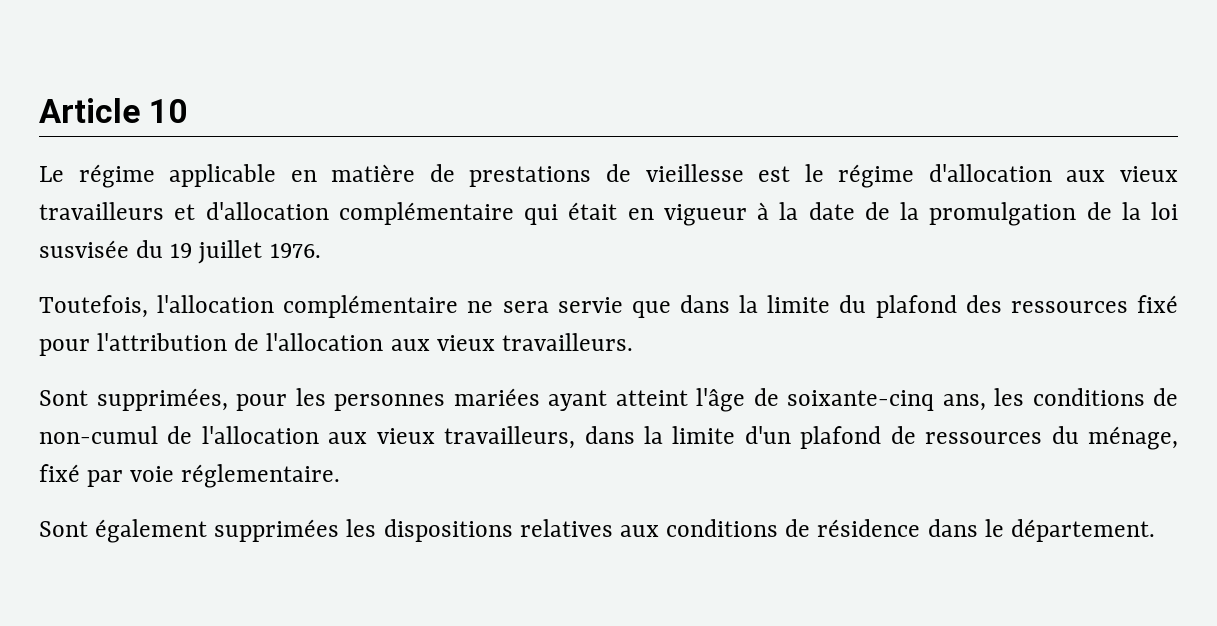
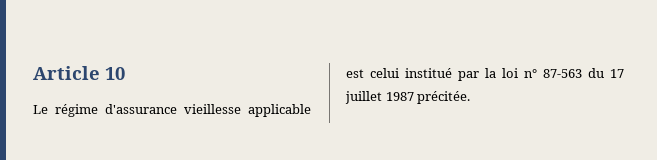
[169,164,1178,188] [39,202,1178,226] [39,240,321,264] [39,295,1178,318] [39,333,633,356] [39,388,1178,412] [39,426,1178,450] [39,464,341,488] [39,519,1155,543] applicable en matière de prestations de vieillesse est le régime d'allocation aux vieux travailleurs et d'allocation complémentaire qui était en vigueur à la date de la promulgation de la loi susvisée du 19 juillet 1976. // Toutefois, l'allocation complémentaire ne sera servie que dans la limite du plafond des ressources fixé pour l'attribution de l'allocation aux vieux travailleurs. // Sont supprimées, pour les personnes mariées ayant atteint l'âge de soixante-cinq ans, les conditions de non-cumul de l'allocation aux vieux travailleurs, dans la limite d'un plafond de ressources du ménage, fixé par voie réglementaire. // Sont également supprimées les dispositions relatives aux conditions de résidence dans le département. -> [105,104,311,117] [346,68,624,81] [345,91,471,104] d'assurance vieillesse applicable est celui institué par la loi n° 87-563 du 17 juillet 1987 précitée.

